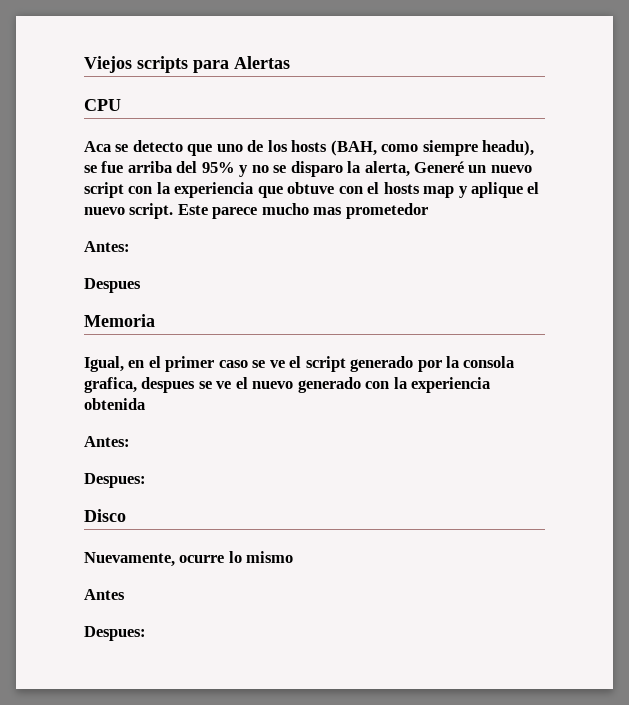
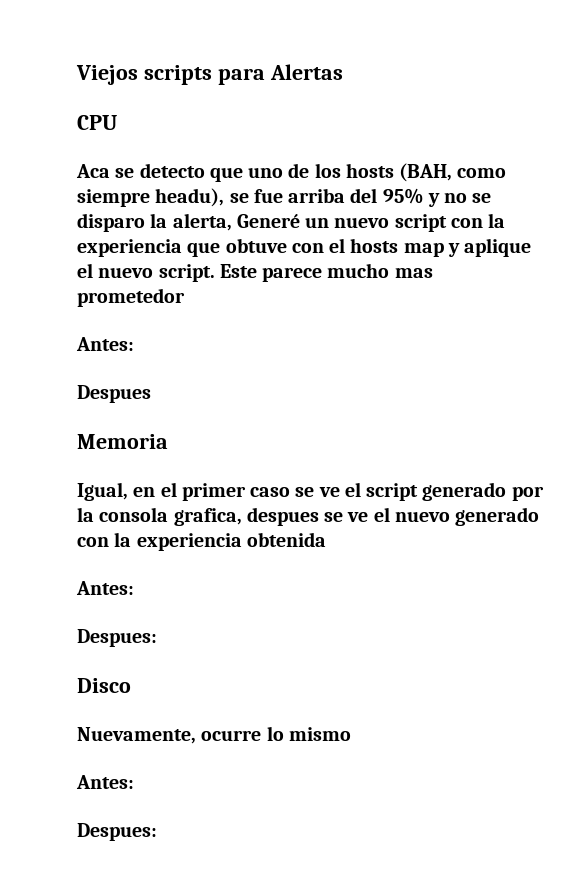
[84,589,125,600] Antes -> [76,775,134,789] Antes:

